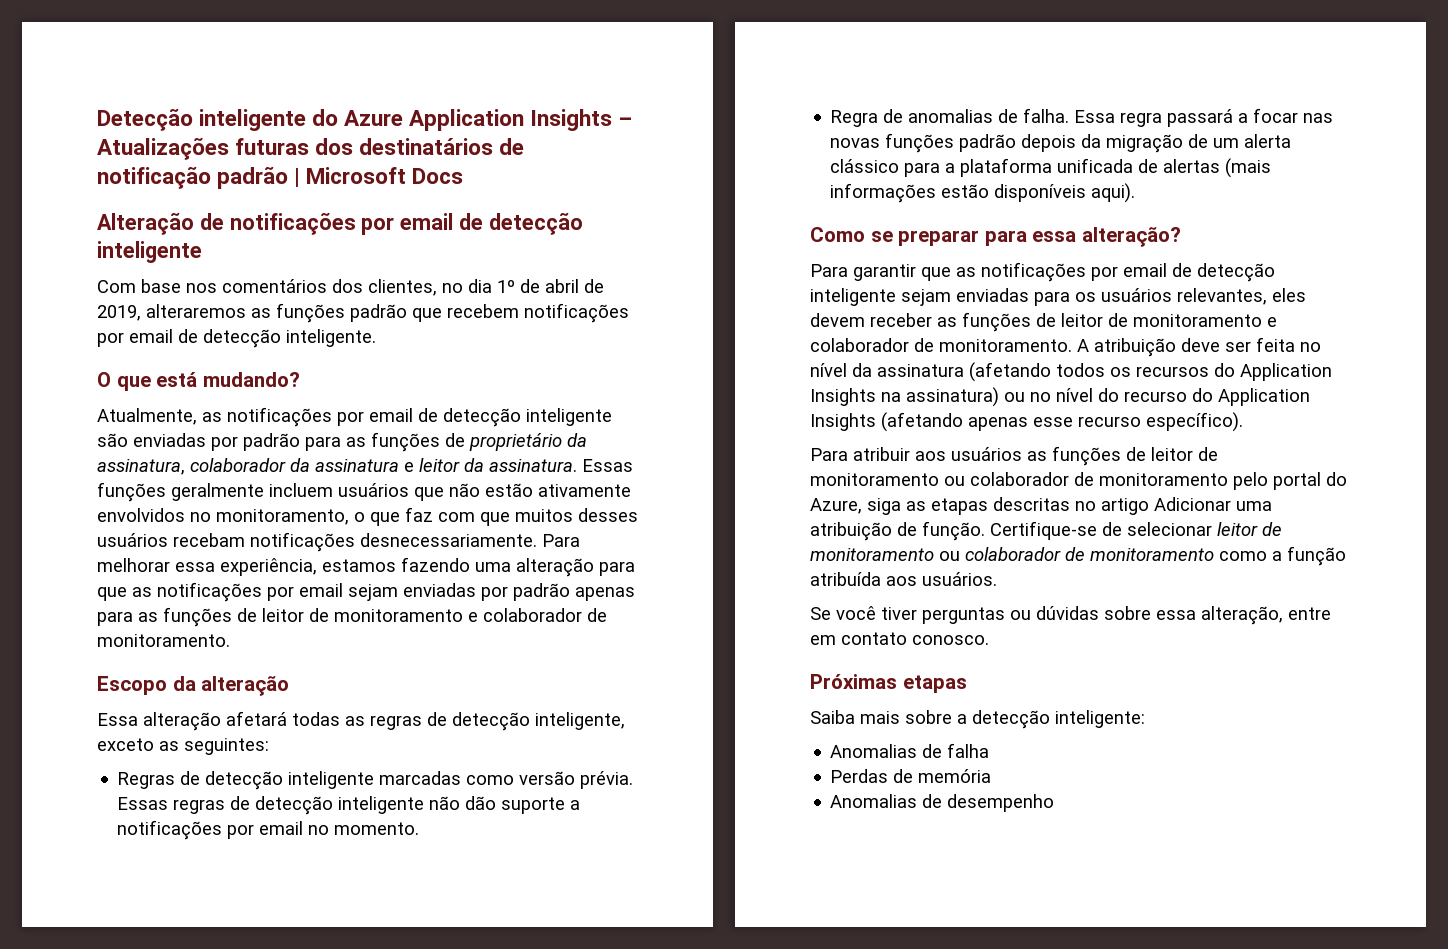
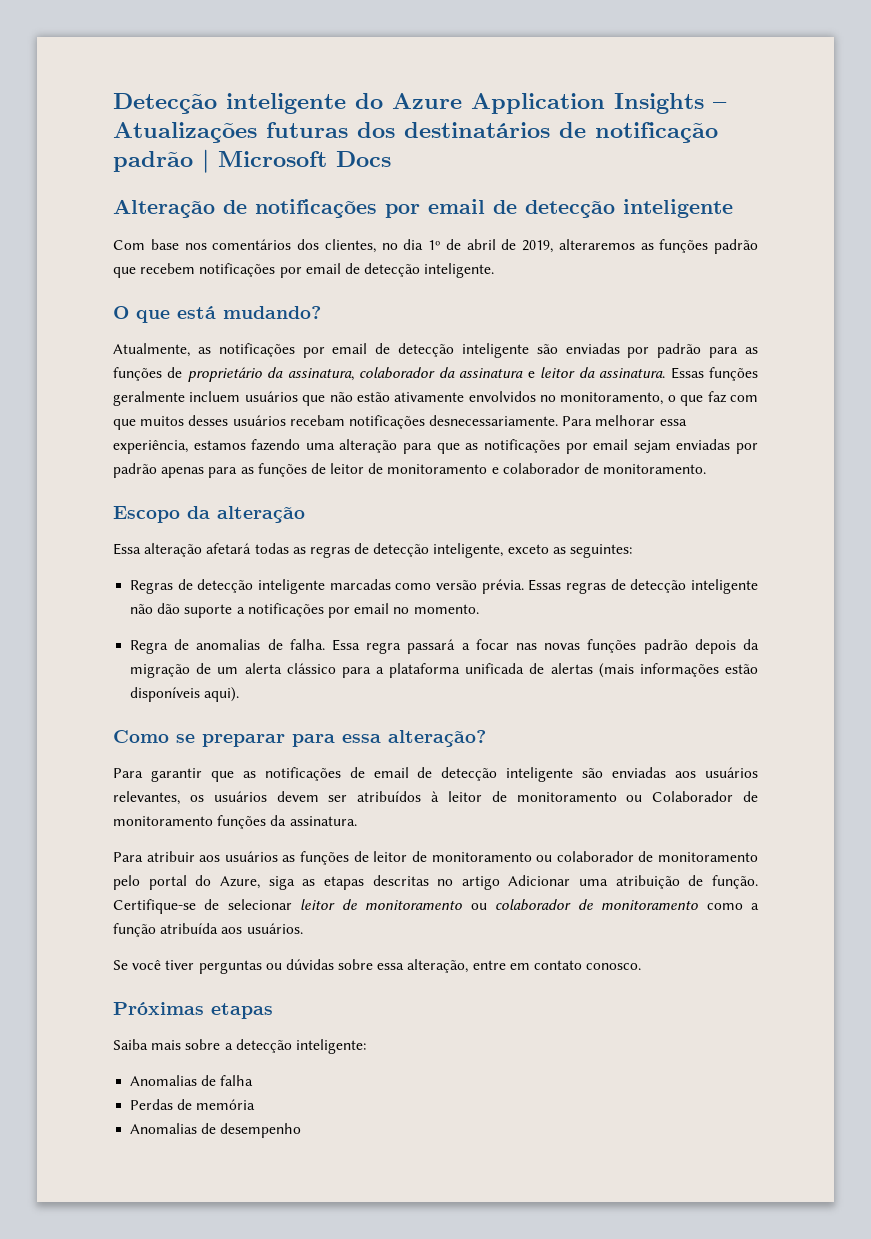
[1091,263,1275,282] [810,288,1306,306] [810,312,1277,332] [810,337,1321,357] [810,362,1332,382] [810,387,1310,407] [810,412,1243,432] por email de detecção inteligente sejam enviadas para os usuários relevantes, eles devem receber as funções de leitor de monitoramento e colaborador de monitoramento. A atribuição deve ser feita no nível da assinatura (afetando todos os recursos do Application Insights na assinatura) ou no nível do recurso do Application Insights (afetando apenas esse recurso específico). -> [349,767,758,782] [113,791,758,805] [113,815,357,829] de email de detecção inteligente são enviadas aos usuários relevantes, os usuários devem ser atribuídos à leitor de monitoramento ou Colaborador de monitoramento funções da assinatura.

